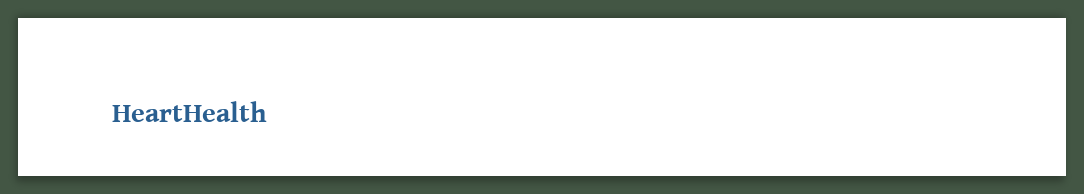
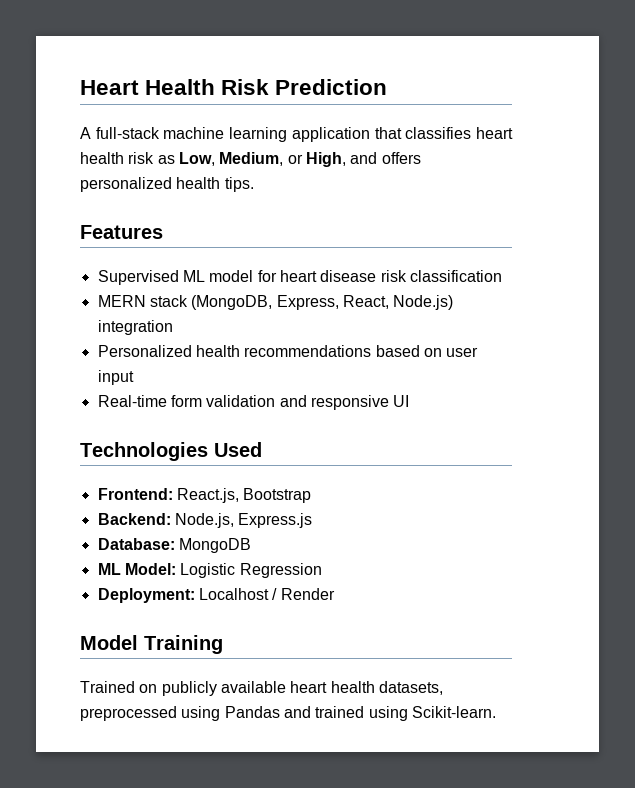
[112,101,267,122] HeartHealth -> [80,79,388,95] [80,127,513,142] [80,152,421,167] [80,177,254,192] [80,225,163,239] [97,270,502,285] [97,295,454,310] [97,320,173,335] [97,345,479,357] [97,370,134,385] [97,395,410,410] [80,442,262,461] [97,488,312,503] [97,513,313,528] [97,538,251,553] [97,563,322,578] [97,588,335,603] [80,635,223,654] [80,681,443,696] [80,706,496,721] Heart Health Risk Prediction // A full-stack machine learning application that classifies heart health risk as Low, Medium, or High, and offers personalized health tips. // Features // Supervised ML model for heart disease risk classification // MERN stack (MongoDB, Express, React, Node.js) integration // Personalized health recommendations based on user input // Real-time form validation and responsive UI // Technologies Used // Frontend: React.js, Bootstrap // Backend: Node.js, Express.js // Database: MongoDB // ML Model: Logistic Regression // Deployment: Localhost / Render // Model Training // Trained on publicly available heart health datasets, preprocessed using Pandas and trained using Scikit-learn.

